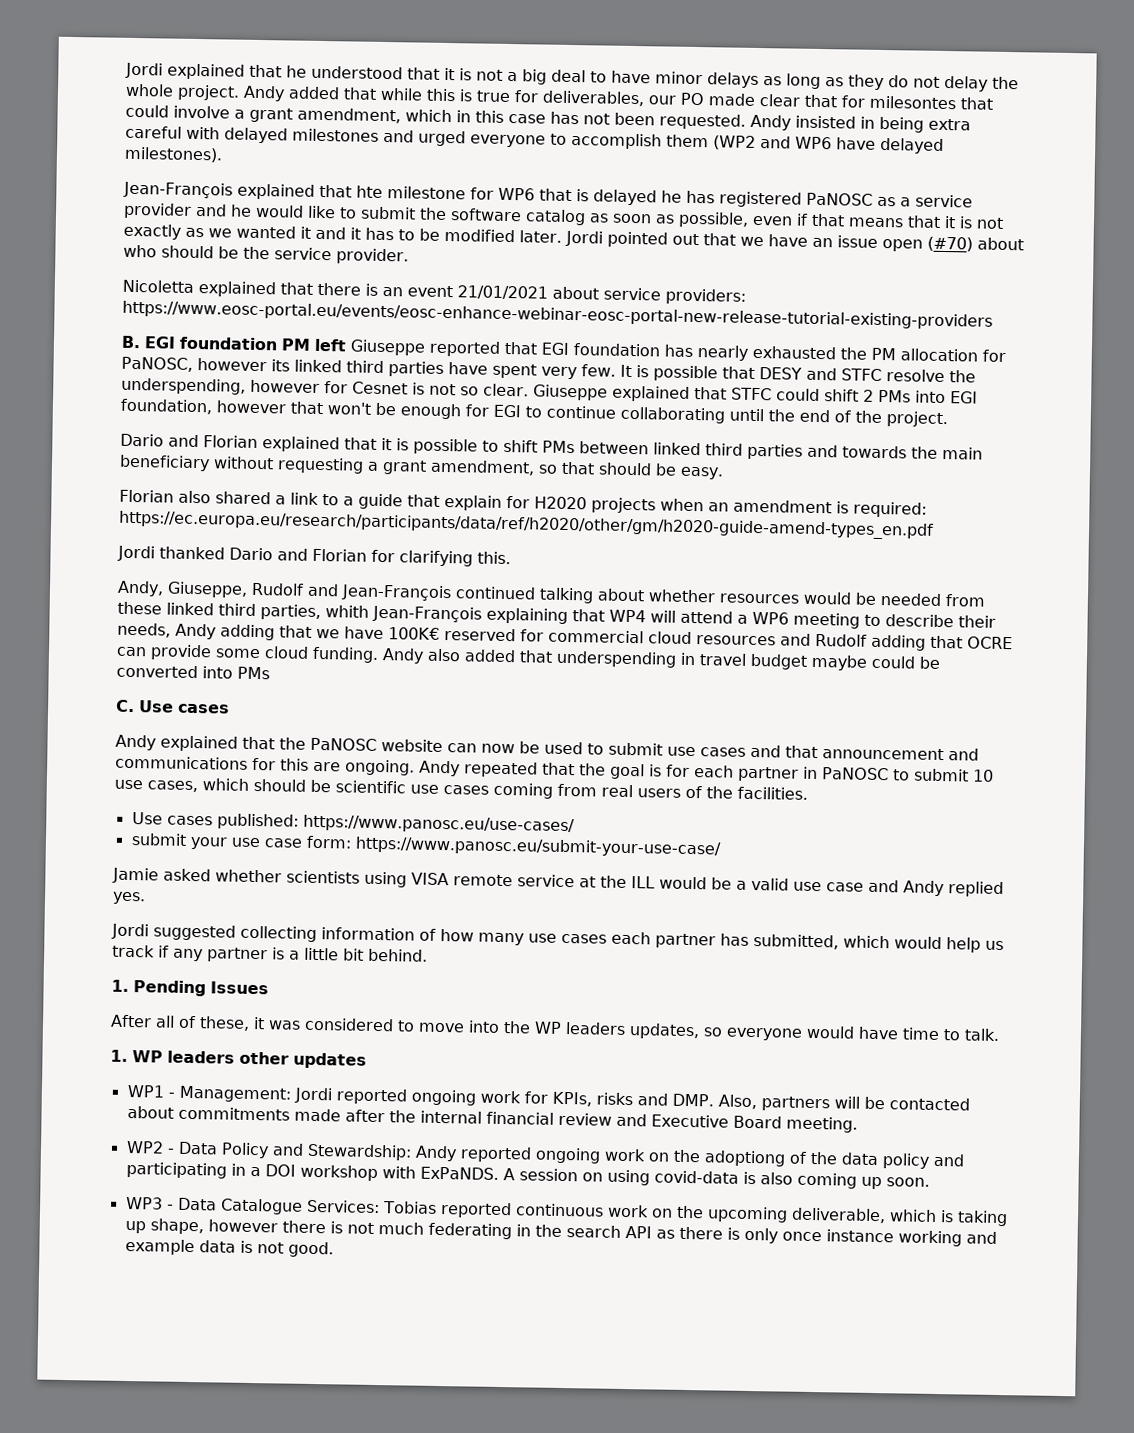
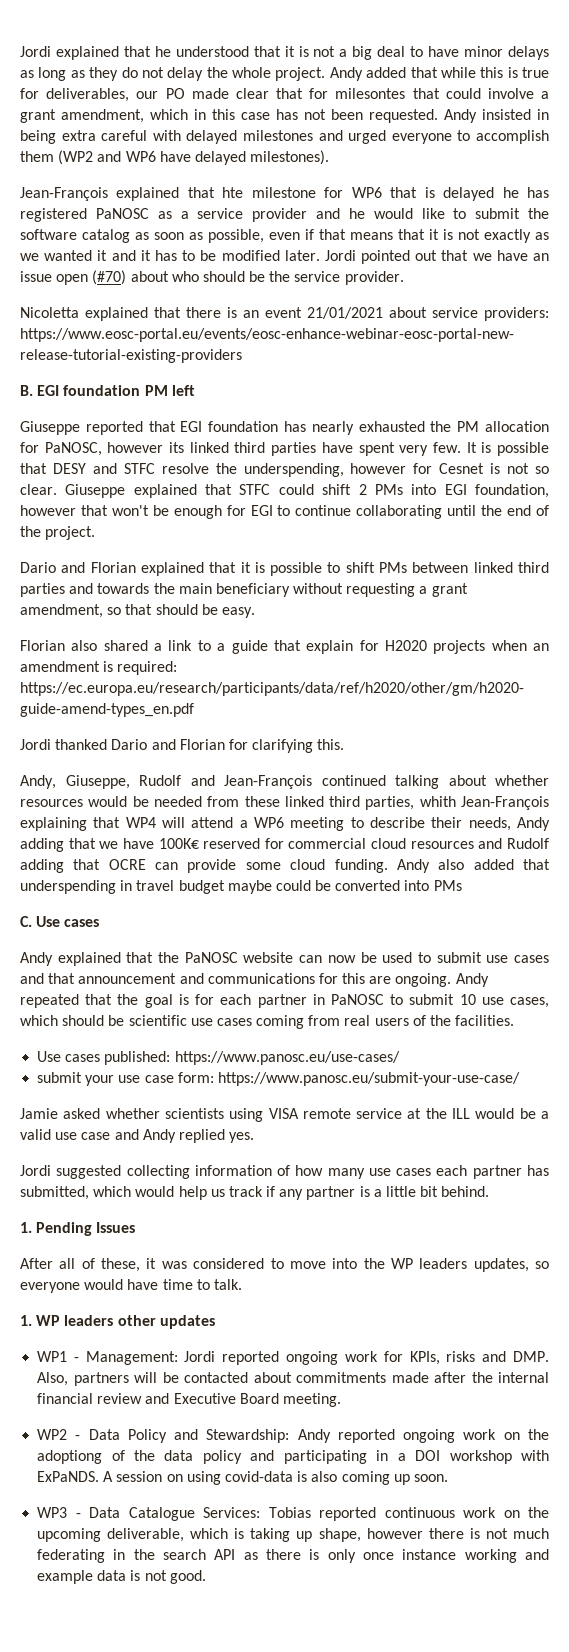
(347, 345) none -> (195, 390) //

